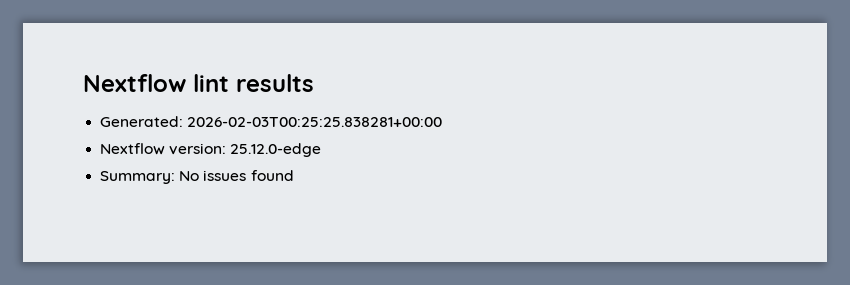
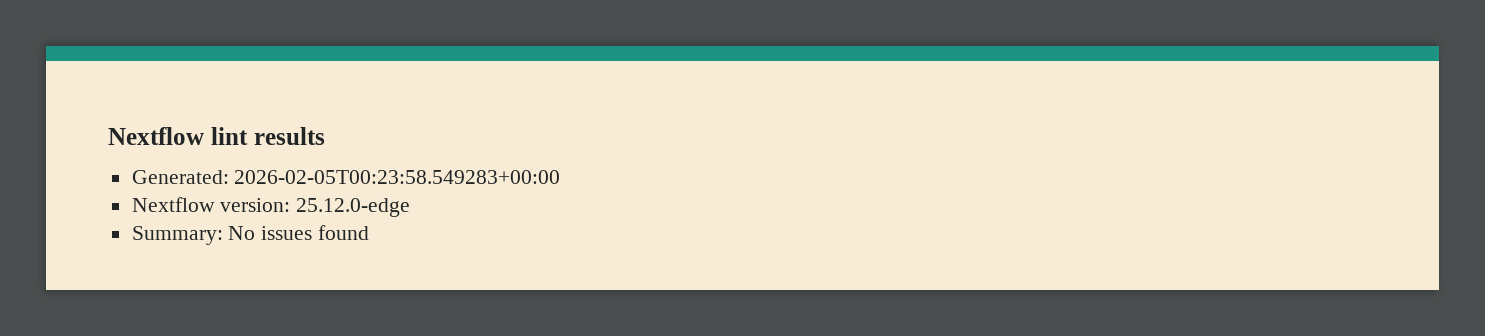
[187,117,443,127] 2026-02-03T00:25:25.838281+00:00 -> [234,170,561,184] 2026-02-05T00:23:58.549283+00:00

